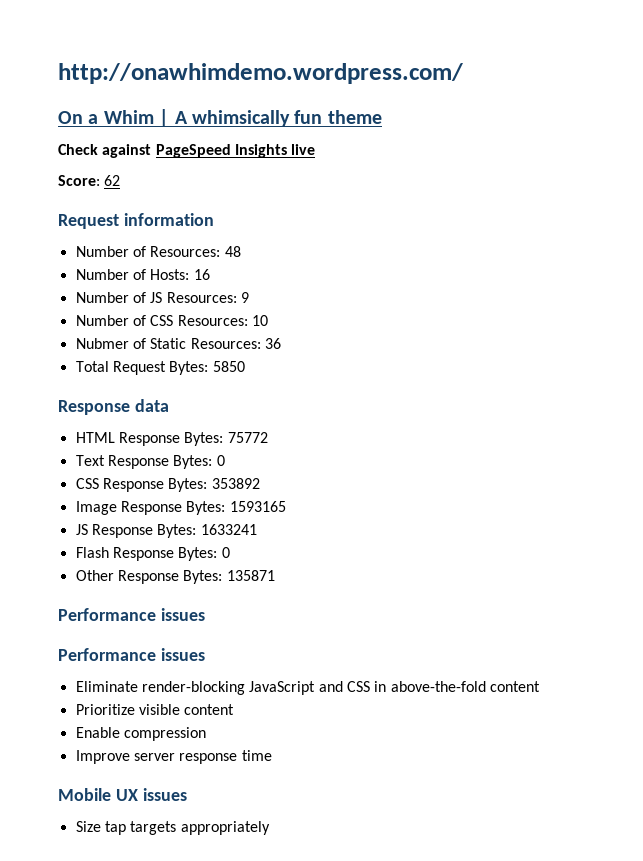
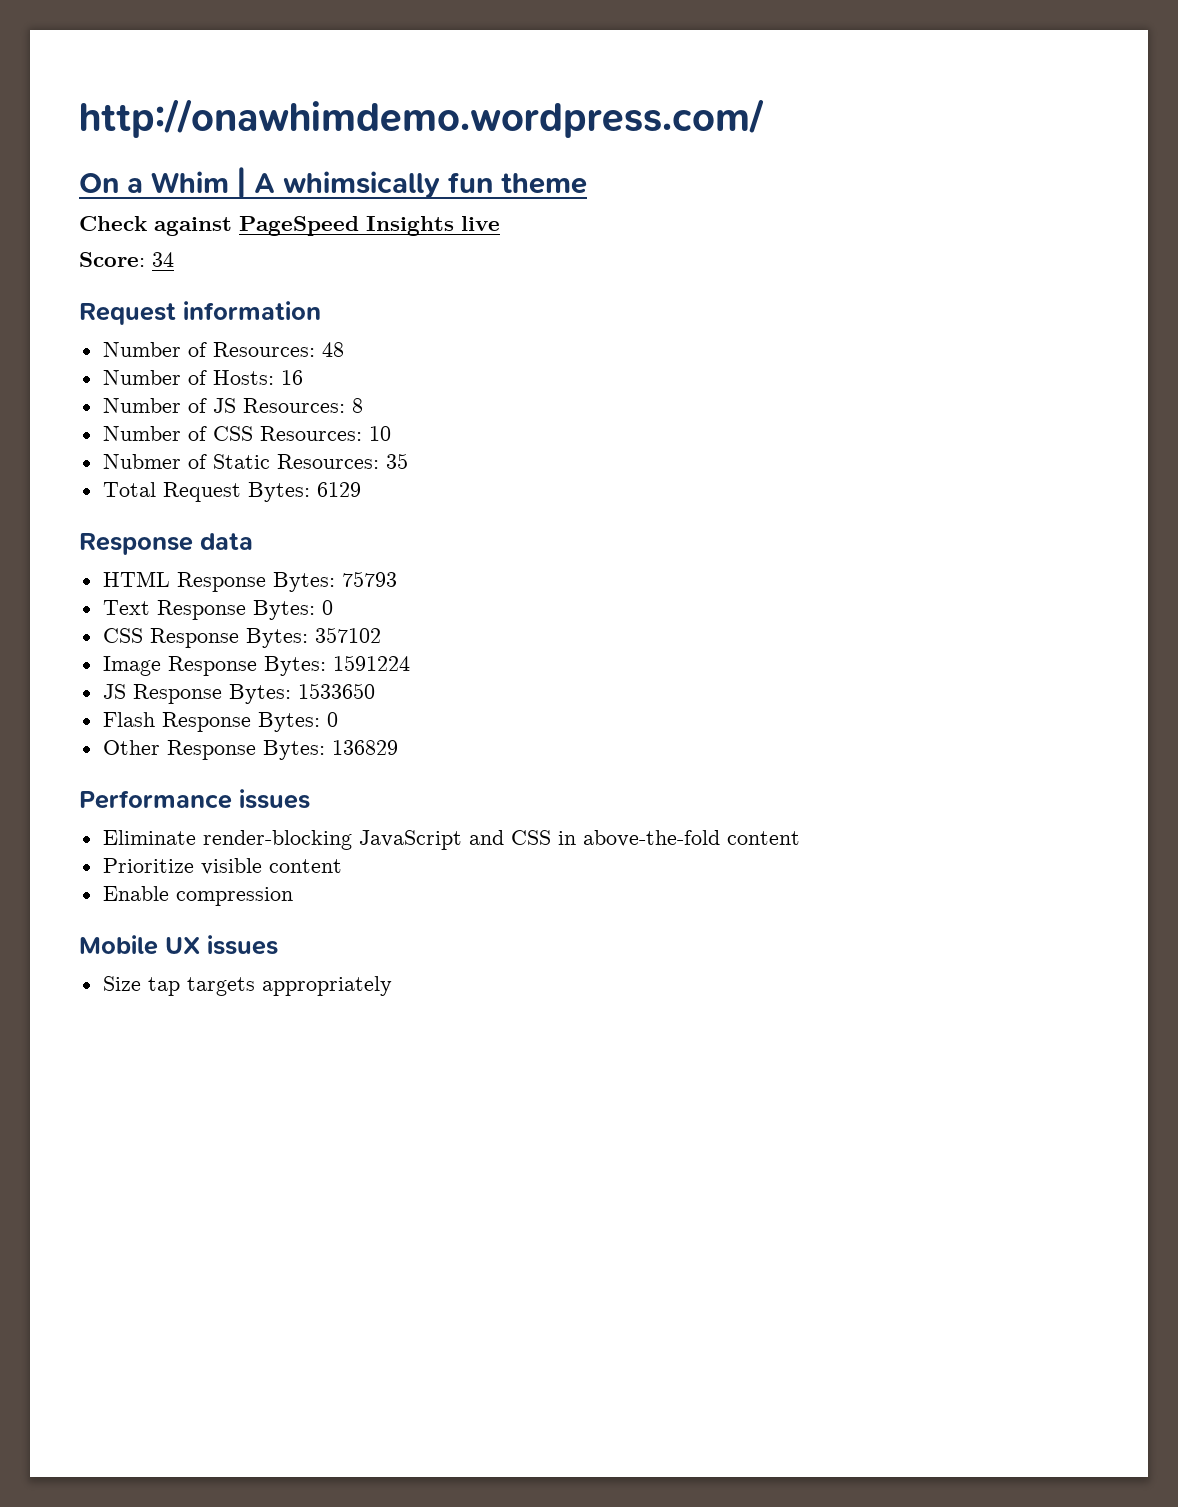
[104,175,121,186] 62 -> [152,252,174,267] 34
[240,292,249,303] 9 -> [351,398,363,413] 8
[264,338,281,349] 36 -> [385,453,408,469] 35
[212,361,245,372] 5850 -> [316,482,361,497] 6129
[227,432,268,443] 75772 -> [341,571,397,587] 75793
[211,478,260,489] 353892 -> [314,627,381,643] 357102
[229,501,286,512] 1593165 -> [332,655,410,671] 1591224
[200,524,257,535] 1633241 -> [297,683,375,699] 1533650
[226,570,275,581] [58,608,205,621] 135871 // Performance issues -> [331,740,398,755] 136829
[75,750,272,764] // Improve server response time -> (293, 896) none

